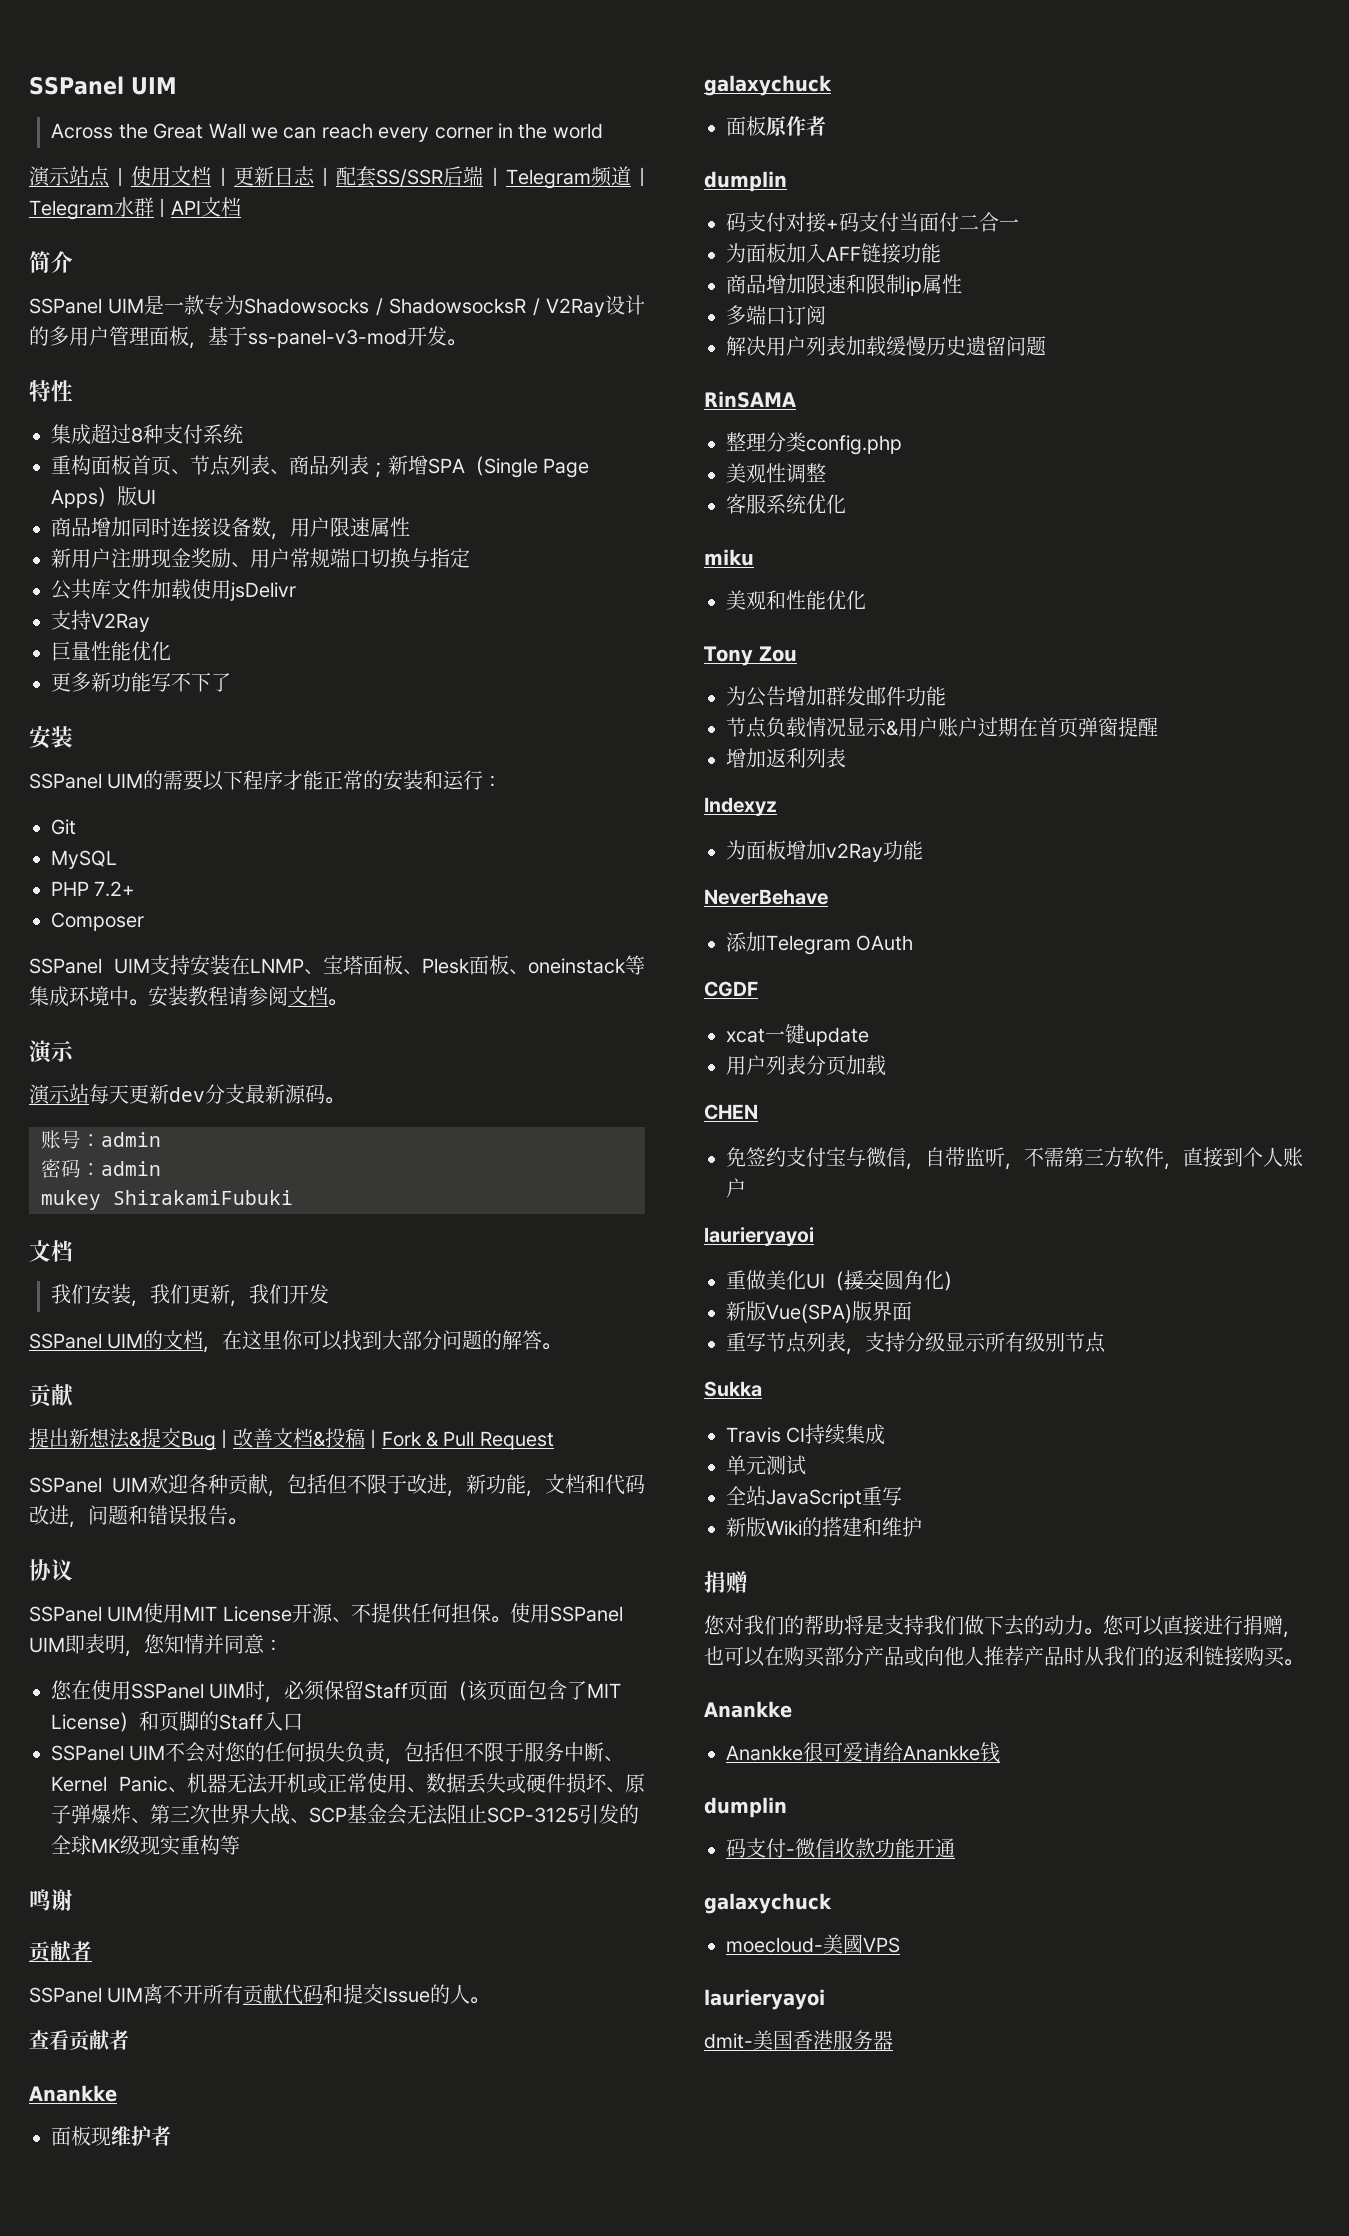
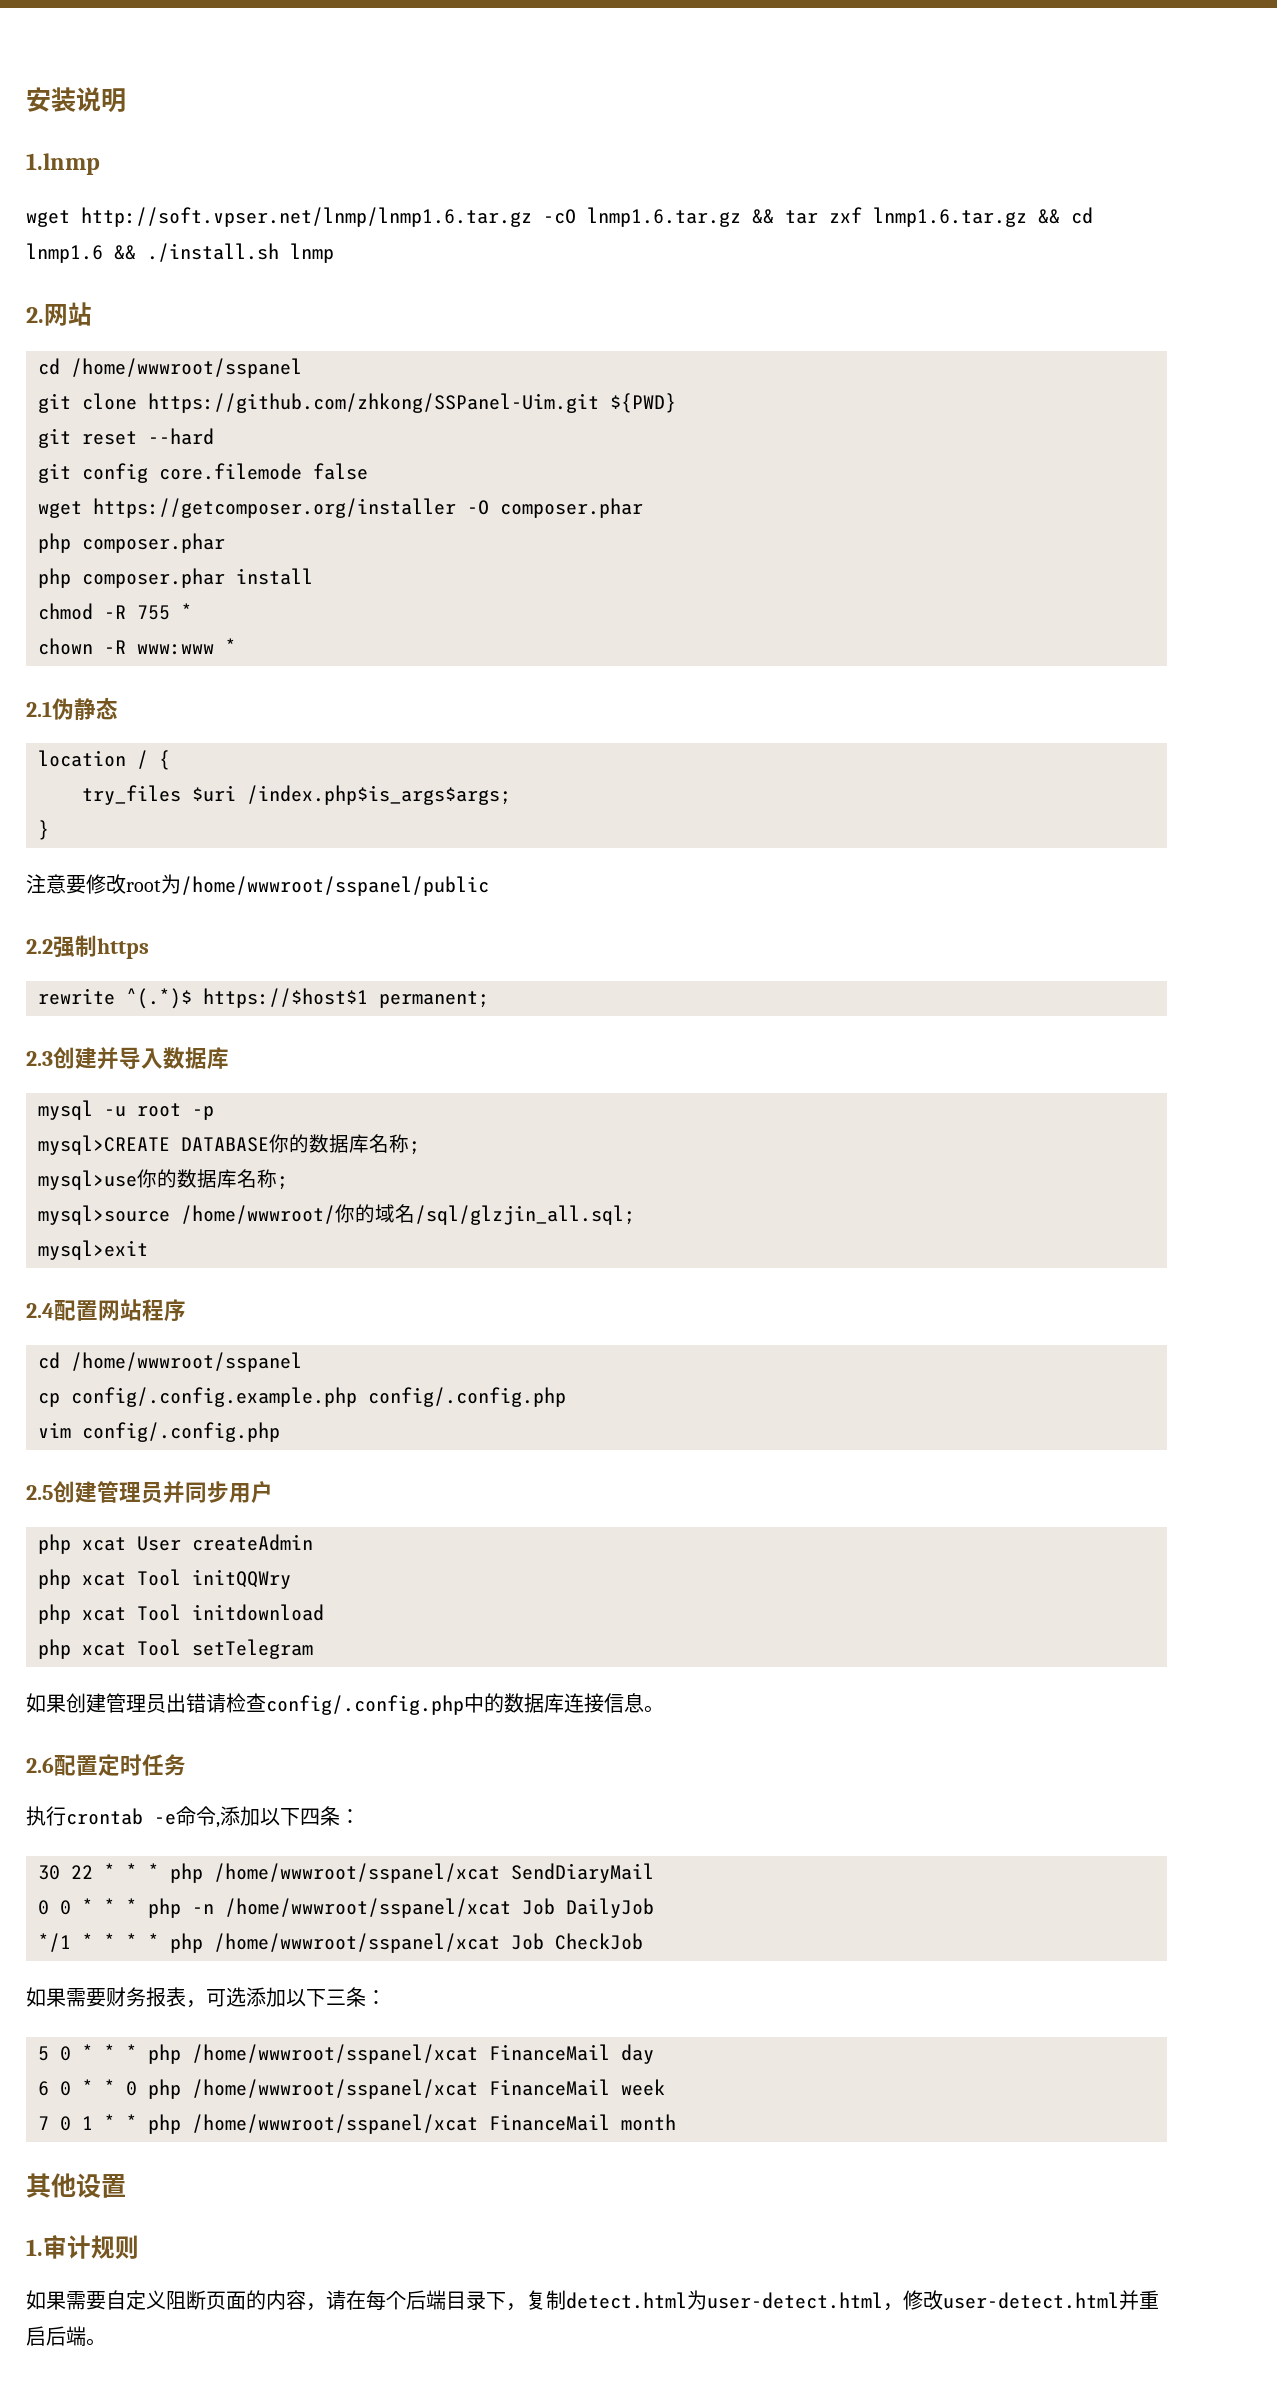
[29,76,177,95] [51,123,603,142] [29,166,645,189] [29,197,241,220] [29,251,73,273] [29,295,645,317] [29,326,466,349] [29,380,73,402] [51,424,243,445] [51,455,590,478] [51,486,156,508] [51,517,410,540] [51,548,470,568] [51,579,296,601] [51,610,150,632] [51,641,171,661] [51,672,231,692] [29,726,73,749] [29,770,503,791] [51,819,76,835] [51,850,117,869] [51,881,136,897] [51,912,144,931] [29,955,645,976] [29,986,347,1007] [29,1040,74,1064] [29,1084,344,1105] [41,1130,161,1149] [41,1159,161,1178] [41,1190,293,1210] [29,1240,73,1262] [51,1284,330,1307] [29,1330,562,1353] [29,1384,74,1408] [29,1428,554,1451] [29,1474,645,1497] [29,1505,247,1528] [29,1559,73,1581] [29,1603,623,1624] [29,1634,283,1657] [51,1680,622,1703] [51,1711,303,1732] [51,1742,624,1765] [51,1773,645,1794] [51,1804,639,1825] [51,1835,240,1856] [29,1889,73,1911] [29,1941,92,1963] [29,1984,490,2005] [29,2030,129,2052] [29,2085,117,2102] [51,2126,171,2146] [704,75,832,96] [726,116,826,136] [704,171,787,192] [726,212,1019,233] [726,243,941,264] [726,274,962,296] [726,305,826,325] [726,336,1046,357] [704,391,796,408] [726,432,902,455] [726,463,826,483] [726,494,846,514] [704,549,754,566] [726,590,866,610] [704,646,797,666] [726,686,946,707] [726,717,1158,738] [726,748,846,768] [704,797,777,816] [726,840,923,862] [704,889,828,905] [726,932,914,955] [704,981,758,997] [726,1024,869,1046] [726,1055,886,1076] [704,1104,758,1120] [726,1147,1303,1170] [726,1178,746,1198] [704,1227,814,1246] [726,1270,963,1291] [726,1301,912,1323] [726,1332,1106,1355] [704,1381,762,1397] [726,1424,886,1445] [726,1455,806,1475] [726,1486,902,1508] [726,1517,922,1537] [704,1571,748,1593] [704,1615,1302,1638] [704,1646,1303,1667] [704,1701,792,1718] [726,1742,1000,1763] [704,1797,787,1818] [726,1838,955,1858] [704,1893,832,1914] [726,1934,900,1954] [704,1989,825,2010] [704,2030,893,2050] SSPanel UIM // Across the Great Wall we can reach every corner in the world // 演示站点 | 使用文档 | 更新日志 | 配套SS/SSR后端 | Telegram频道 | Telegram水群 | API文档 // 简介 // SSPanel UIM是一款专为Shadowsocks / ShadowsocksR / V2Ray设计的多用户管理面板，基于ss-panel-v3-mod开发。 // 特性 // 集成超过8种支付系统 // 重构面板首页、节点列表、商品列表；新增SPA（Single Page Apps）版UI // 商品增加同时连接设备数，用户限速属性 // 新用户注册现金奖励、用户常规端口切换与指定 // 公共库文件加载使用jsDelivr // 支持V2Ray // 巨量性能优化 // 更多新功能写不下了 // 安装 // SSPanel UIM的需要以下程序才能正常的安装和运行： // Git // MySQL // PHP 7.2+ // Composer // SSPanel UIM支持安装在LNMP、宝塔面板、Plesk面板、oneinstack等集成环境中。安装教程请参阅文档。 // 演示 // 演示站每天更新dev分支最新源码。 // 账号：admin // 密码：admin // mukey ShirakamiFubuki // 文档 // 我们安装，我们更新，我们开发 // SSPanel UIM的文档，在这里你可以找到大部分问题的解答。 // 贡献 // 提出新想法&提交Bug | 改善文档&投稿 | Fork & Pull Request // SSPanel UIM欢迎各种贡献，包括但不限于改进，新功能，文档和代码改进，问题和错误报告。 // 协议 // SSPanel UIM使用MIT License开源、不提供任何担保。使用SSPanel UIM即表明，您知情并同意： // 您在使用SSPanel UIM时，必须保留Staff页面（该页面包含了MIT License）和页脚的Staff入口 // SSPanel UIM不会对您的任何损失负责，包括但不限于服务中断、Kernel Panic、机器无法开机或正常使用、数据丢失或硬件损坏、原子弹爆炸、第三次世界大战、SCP基金会无法阻止SCP-3125引发的全球MK级现实重构等 // 鸣谢 // 贡献者 // SSPanel UIM离不开所有贡献代码和提交Issue的人。 // 查看贡献者 // Anankke // 面板现维护者 // galaxychuck // 面板原作者 // dumplin // 码支付对接+码支付当面付二合一 // 为面板加入AFF链接功能 // 商品增加限速和限制ip属性 // 多端口订阅 // 解决用户列表加载缓慢历史遗留问题 // RinSAMA // 整理分类config.php // 美观性调整 // 客服系统优化 // miku // 美观和性能优化 // Tony Zou // 为公告增加群发邮件功能 // 节点负载情况显示&用户账户过期在首页弹窗提醒 // 增加返利列表 // Indexyz // 为面板增加v2Ray功能 // NeverBehave // 添加Telegram OAuth // CGDF // xcat一键update // 用户列表分页加载 // CHEN // 免签约支付宝与微信，自带监听，不需第三方软件，直接到个人账户 // laurieryayoi // 重做美化UI（援交圆角化） // 新版Vue(SPA)版界面 // 重写节点列表，支持分级显示所有级别节点 // Sukka // Travis CI持续集成 // 单元测试 // 全站JavaScript重写 // 新版Wiki的搭建和维护 // 捐赠 // 您对我们的帮助将是支持我们做下去的动力。您可以直接进行捐赠，也可以在购买部分产品或向他人推荐产品时从我们的返利链接购买。 // Anankke // Anankke很可爱请给Anankke钱 // dumplin // 码支付-微信收款功能开通 // galaxychuck // moecloud-美國VPS // laurieryayoi // dmit-美国香港服务器 -> [26,87,126,113] [26,153,100,175] [26,207,1093,227] [26,243,334,263] [26,302,92,326] [38,358,302,378] [38,393,676,413] [38,428,214,448] [38,463,368,483] [38,498,643,518] [38,533,225,553] [38,568,313,588] [38,603,192,620] [38,638,236,655] [26,697,118,721] [38,750,170,770] [82,785,511,805] [38,820,49,840] [26,874,489,896] [26,935,149,959] [38,988,489,1009] [26,1047,229,1070] [38,1100,214,1120] [38,1134,420,1155] [38,1169,288,1190] [38,1204,635,1225] [38,1240,148,1260] [26,1299,186,1322] [38,1352,302,1372] [38,1387,566,1407] [38,1422,280,1442] [26,1481,273,1504] [38,1534,313,1554] [38,1569,291,1589] [38,1604,324,1624] [38,1639,313,1659] [26,1693,664,1715] [26,1754,186,1776] [26,1806,360,1828] [38,1863,654,1883] [38,1898,654,1918] [38,1933,643,1953] [26,1987,386,2008] [38,2044,654,2064] [38,2079,665,2099] [38,2114,676,2134] [26,2173,126,2198] [26,2235,139,2259] [26,2290,1159,2311] [26,2326,106,2346] 安装说明 // 1.lnmp // wget http://soft.vpser.net/lnmp/lnmp1.6.tar.gz -cO lnmp1.6.tar.gz && tar zxf lnmp1.6.tar.gz && cd lnmp1.6 && ./install.sh lnmp // 2.网站 // cd /home/wwwroot/sspanel // git clone https://github.com/zhkong/SSPanel-Uim.git ${PWD} // git reset --hard // git config core.filemode false // wget https://getcomposer.org/installer -O composer.phar // php composer.phar // php composer.phar install // chmod -R 755 * // chown -R www:www * // 2.1伪静态 // location / { // try_files $uri /index.php$is_args$args; // } // 注意要修改root为/home/wwwroot/sspanel/public // 2.2强制https // rewrite ^(.*)$ https://$host$1 permanent; // 2.3创建并导入数据库 // mysql -u root -p // mysql>CREATE DATABASE你的数据库名称; // mysql>use你的数据库名称; // mysql>source /home/wwwroot/你的域名/sql/glzjin_all.sql; // mysql>exit // 2.4配置网站程序 // cd /home/wwwroot/sspanel // cp config/.config.example.php config/.config.php // vim config/.config.php // 2.5创建管理员并同步用户 // php xcat User createAdmin // php xcat Tool initQQWry // php xcat Tool initdownload // php xcat Tool setTelegram // 如果创建管理员出错请检查config/.config.php中的数据库连接信息。 // 2.6配置定时任务 // 执行crontab -e命令,添加以下四条： // 30 22 * * * php /home/wwwroot/sspanel/xcat SendDiaryMail // 0 0 * * * php -n /home/wwwroot/sspanel/xcat Job DailyJob // */1 * * * * php /home/wwwroot/sspanel/xcat Job CheckJob // 如果需要财务报表，可选添加以下三条： // 5 0 * * * php /home/wwwroot/sspanel/xcat FinanceMail day // 6 0 * * 0 php /home/wwwroot/sspanel/xcat FinanceMail week // 7 0 1 * * php /home/wwwroot/sspanel/xcat FinanceMail month // 其他设置 // 1.审计规则 // 如果需要自定义阻断页面的内容，请在每个后端目录下，复制detect.html为user-detect.html，修改user-detect.html并重启后端。

